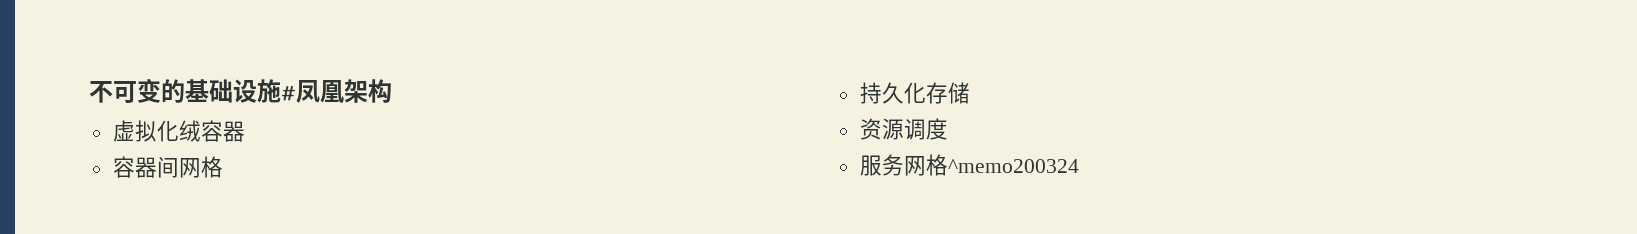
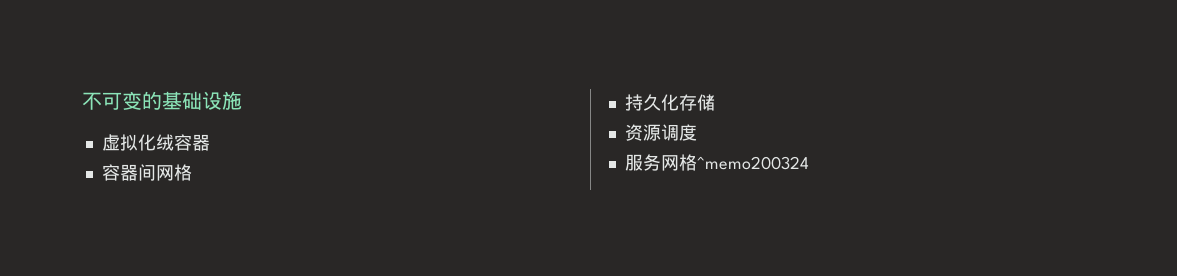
[281,79,392,103] #凤凰架构 -> (242, 100) none

